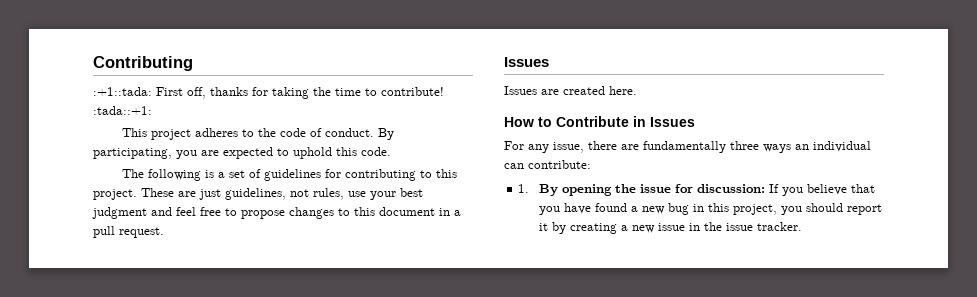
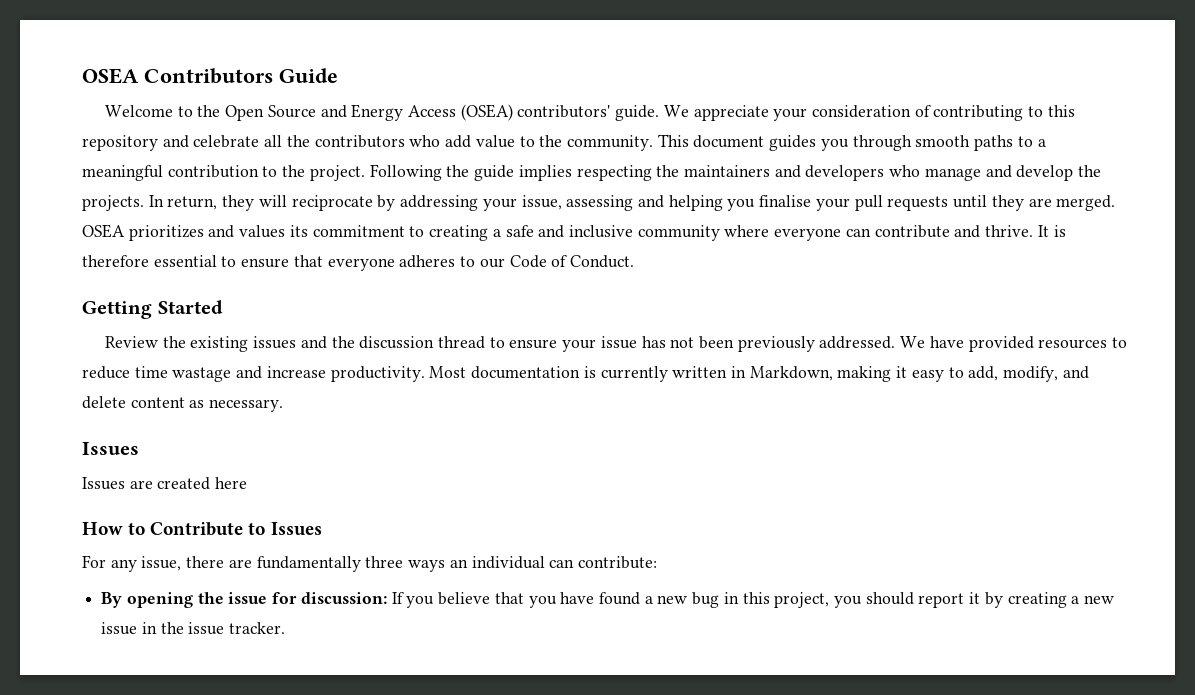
[93,56,193,71] [93,87,444,99] [93,106,152,115] [121,128,394,140] [93,147,391,159] [121,169,457,181] [93,188,423,200] [92,207,461,219] [93,226,164,238] Contributing // :+1::tada: First off, thanks for taking the time to contribute! :tada::+1: // This project adheres to the code of conduct. By participating, you are expected to uphold this code. // The following is a set of guidelines for contributing to this project. These are just guidelines, not rules, use your best judgment and feel free to propose changes to this document in a pull request. -> [82,68,338,84] [104,104,1075,121] [82,134,1046,151] [82,164,1102,181] [82,195,1116,211] [82,224,1066,241] [82,255,634,271] [82,300,223,319] [104,336,1128,352] [82,366,1089,382] [82,396,284,412] OSEA Contributors Guide // Welcome to the Open Source and Energy Access (OSEA) contributors' guide. We appreciate your consideration of contributing to this repository and celebrate all the contributors who add value to the community. This document guides you through smooth paths to a meaningful contribution to the project. Following the guide implies respecting the maintainers and developers who manage and develop the projects. In return, they will reciprocate by addressing your issue, assessing and helping you finalise your pull requests until they are merged. OSEA prioritizes and values its commitment to creating a safe and inclusive community where everyone can contribute and thrive. It is therefore essential to ensure that everyone adheres to our Code of Conduct. // Getting Started // Review the existing issues and the discussion thread to ensure your issue has not been previously addressed. We have provided resources to reduce time wastage and increase productivity. Most documentation is currently written in Markdown, making it easy to add, modify, and delete content as necessary.
[609,86,637,95] here. -> [215,477,248,489] here
[633,116,646,127] in -> [248,523,266,535] to
[518,184,530,193] 1. -> (657, 562) none

